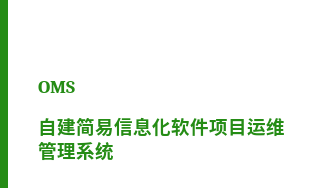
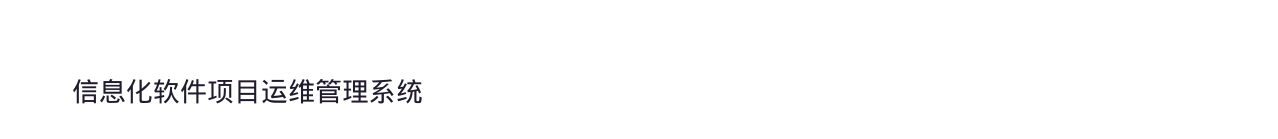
[38,81,75,93] [38,117,114,137] OMS // 自建简易 -> (72, 91) none

